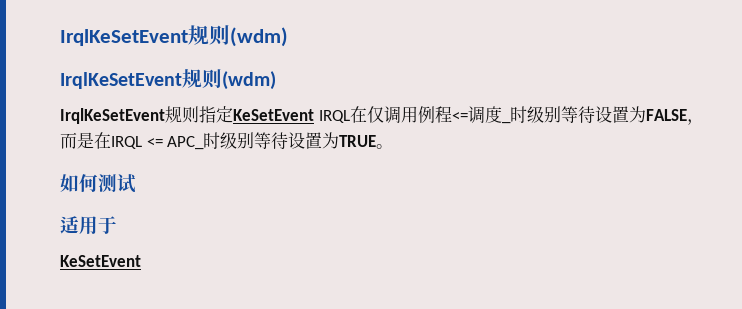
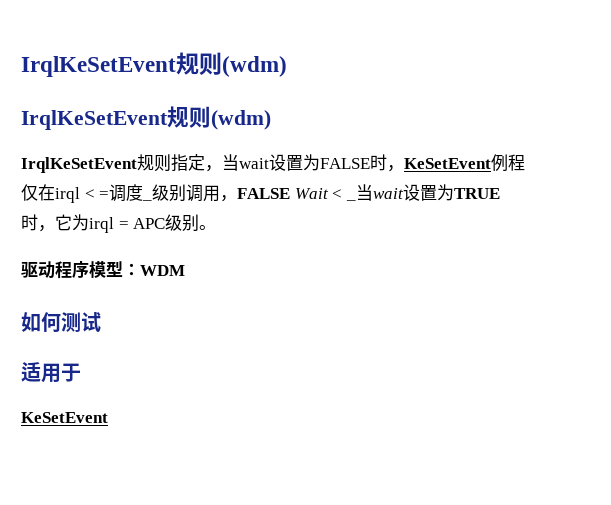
[233,106,704,125] [60,132,394,150] KeSetEvent IRQL在仅调用例程<=调度_时级别等待设置为FALSE，而是在IRQL <= APC_时级别等待设置为TRUE。 -> [205,154,525,172] [21,184,343,203] [345,184,500,201] [21,214,217,233] [21,261,185,279] ，当wait设置为FALSE时，KeSetEvent例程仅在irql < =调度_级别调用，FALSE Wait < _当wait设置为TRUE时，它为irql = APC级别。 // 驱动程序模型：WDM

